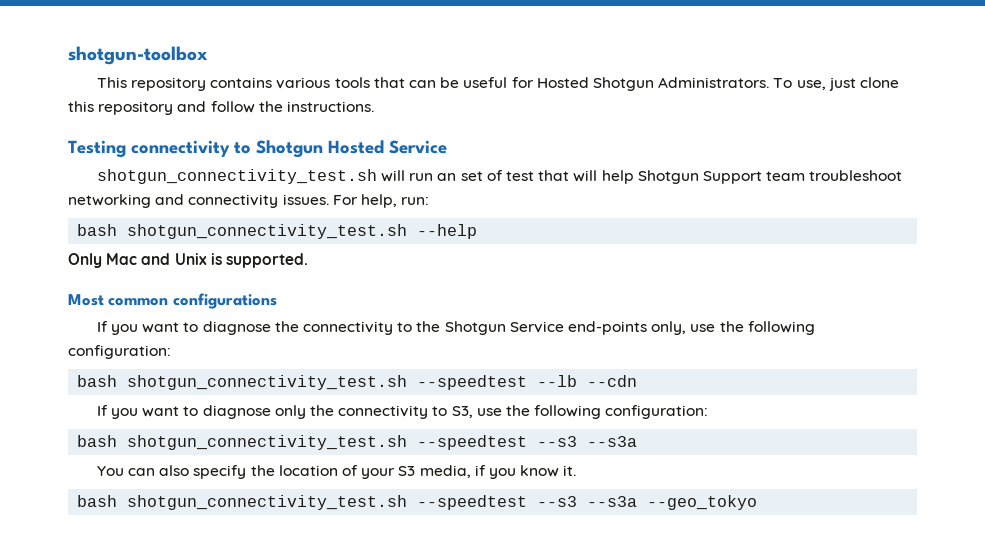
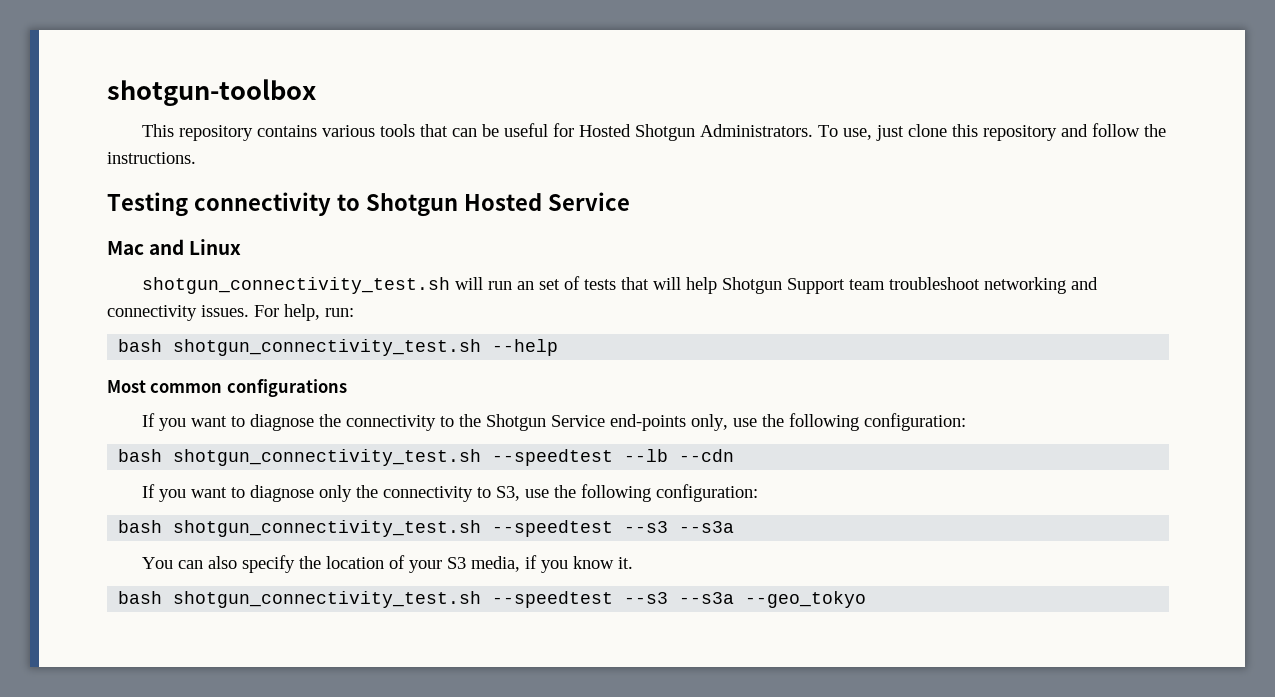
(447, 147) none -> [107,239,242,255] // Mac and Linux
[506,171,535,181] test -> [584,279,617,290] tests
[68,253,308,268] // Only Mac and Unix is supported. -> (559, 347) none

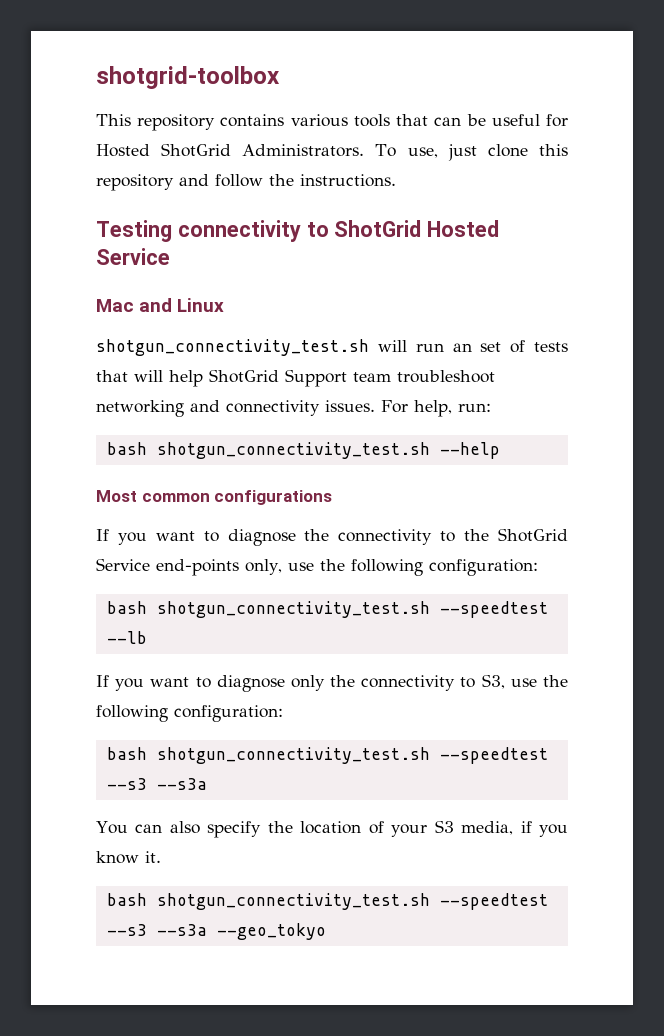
[107,79,316,106] shotgun-toolbox -> [96,66,280,89] shotgrid-toolbox
[635,124,696,141] Shotgun -> [161,143,232,157] ShotGrid
[365,193,458,217] Shotgun -> [334,220,422,237] ShotGrid
[722,277,783,294] Shotgun -> [209,369,279,383] ShotGrid
[486,414,547,431] Shotgun -> [498,528,568,542] ShotGrid
[679,449,735,462] --cdn -> (147, 637) none

